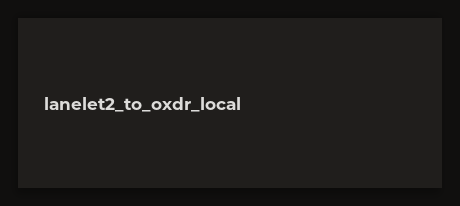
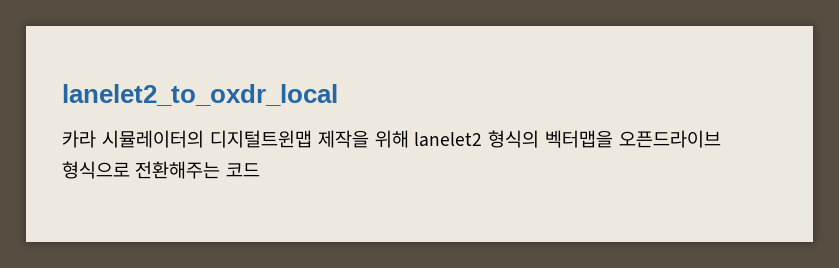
(241, 104) none -> [62,130,721,148] [62,161,260,179] // 카라 시뮬레이터의 디지털트윈맵 제작을 위해 lanelet2 형식의 벡터맵을 오픈드라이브 형식으로 전환해주는 코드

